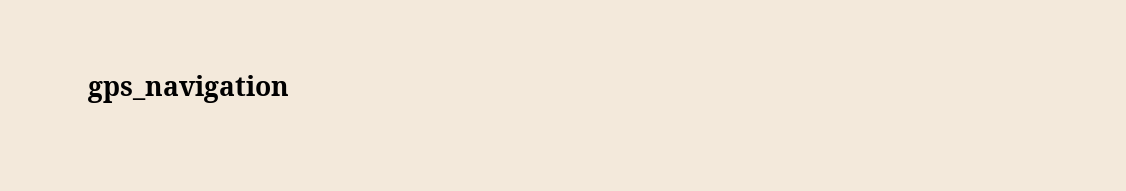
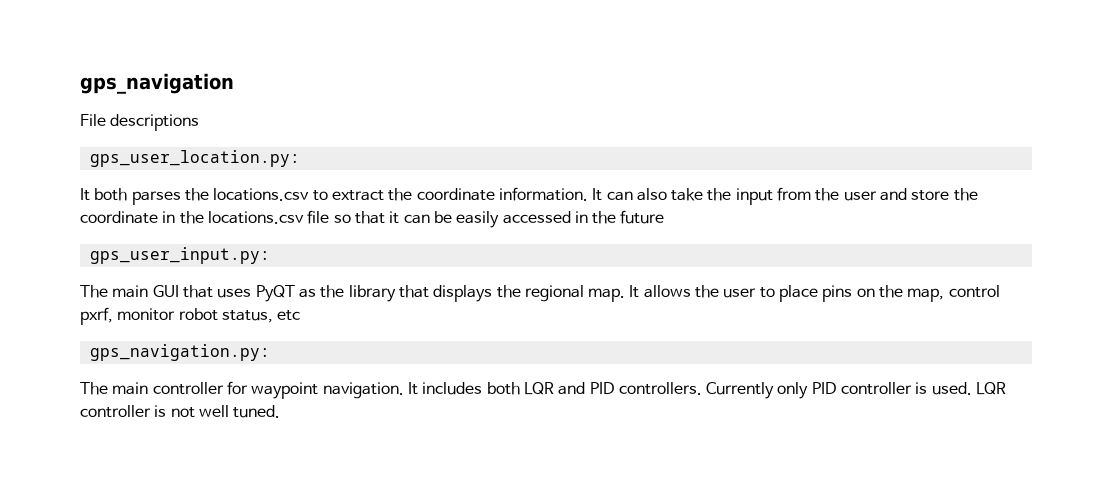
(289, 89) none -> [80,114,200,131] [89,150,300,167] [80,187,978,205] [80,210,665,228] [89,247,270,264] [80,285,1000,302] [80,307,301,325] [89,344,270,361] [80,381,1007,399] [80,405,281,418] // File descriptions // gps_user_location.py: // It both parses the locations.csv to extract the coordinate information. It can also take the input from the user and store the coordinate in the locations.csv file so that it can be easily accessed in the future // gps_user_input.py: // The main GUI that uses PyQT as the library that displays the regional map. It allows the user to place pins on the map, control pxrf, monitor robot status, etc // gps_navigation.py: // The main controller for waypoint navigation. It includes both LQR and PID controllers. Currently only PID controller is used. LQR controller is not well tuned.

